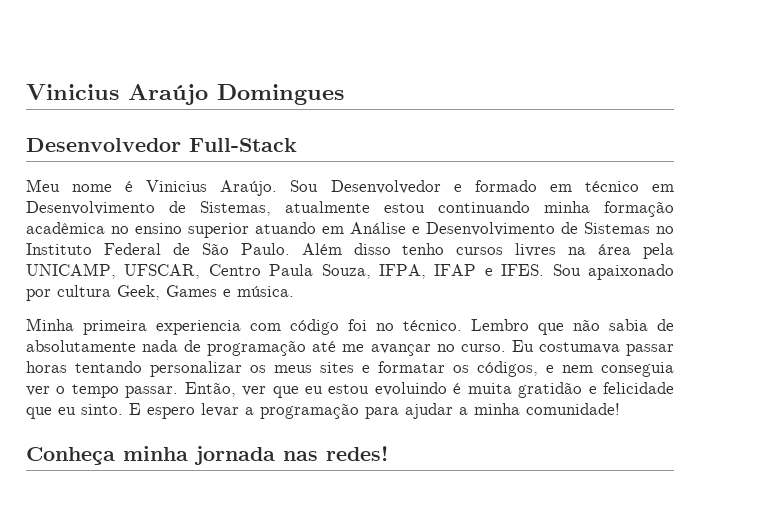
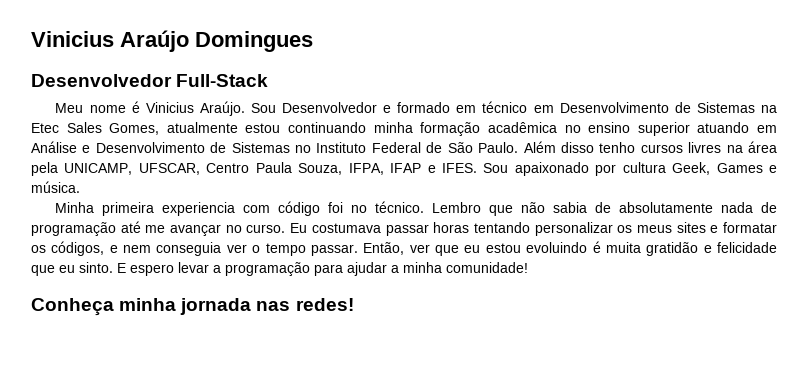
[200,201,271,216] Sistemas, -> [696,102,778,113] [31,122,160,135] Sistemas na Etec Sales Gomes,

